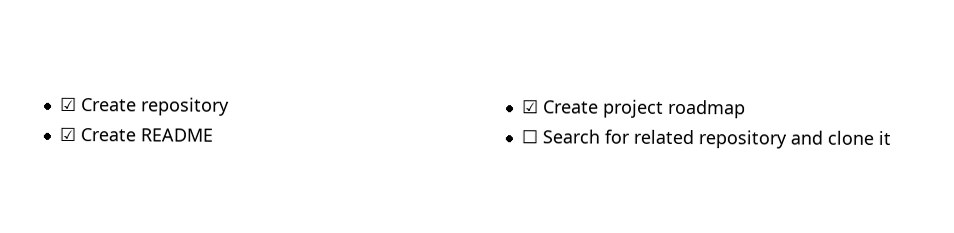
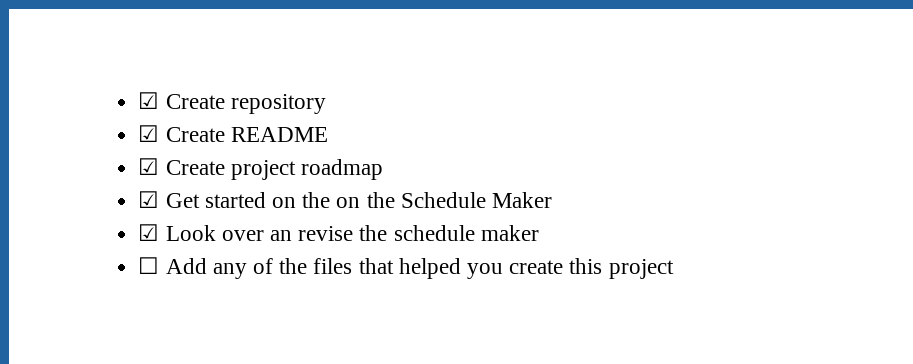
[520,129,891,149] ☐ Search for related repository and clone it -> [138,191,552,208] [138,224,539,241] [138,257,674,279] ☑ Get started on the on the Schedule Maker // ☑ Look over an revise the schedule maker // ☐ Add any of the files that helped you create this project

